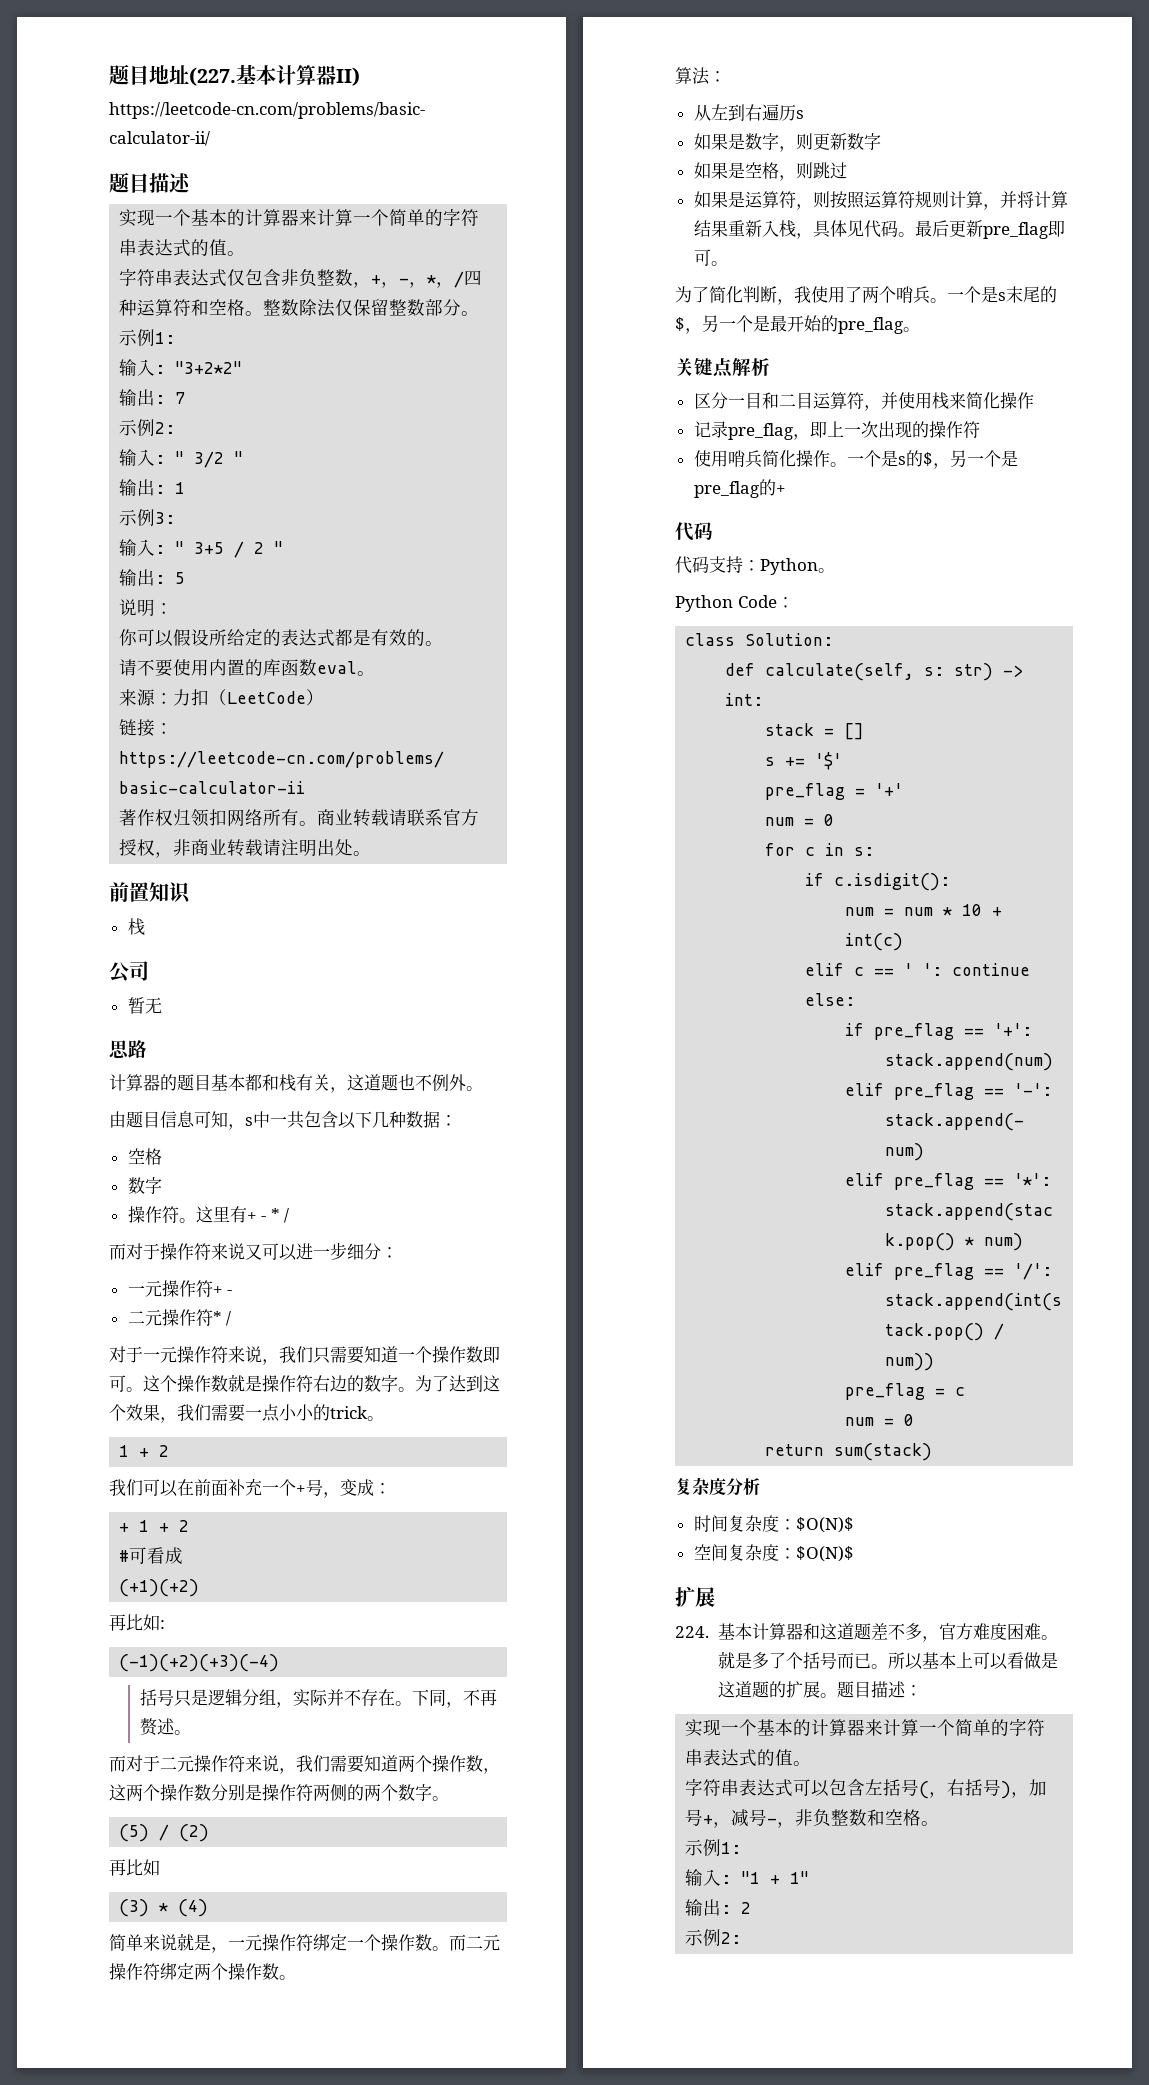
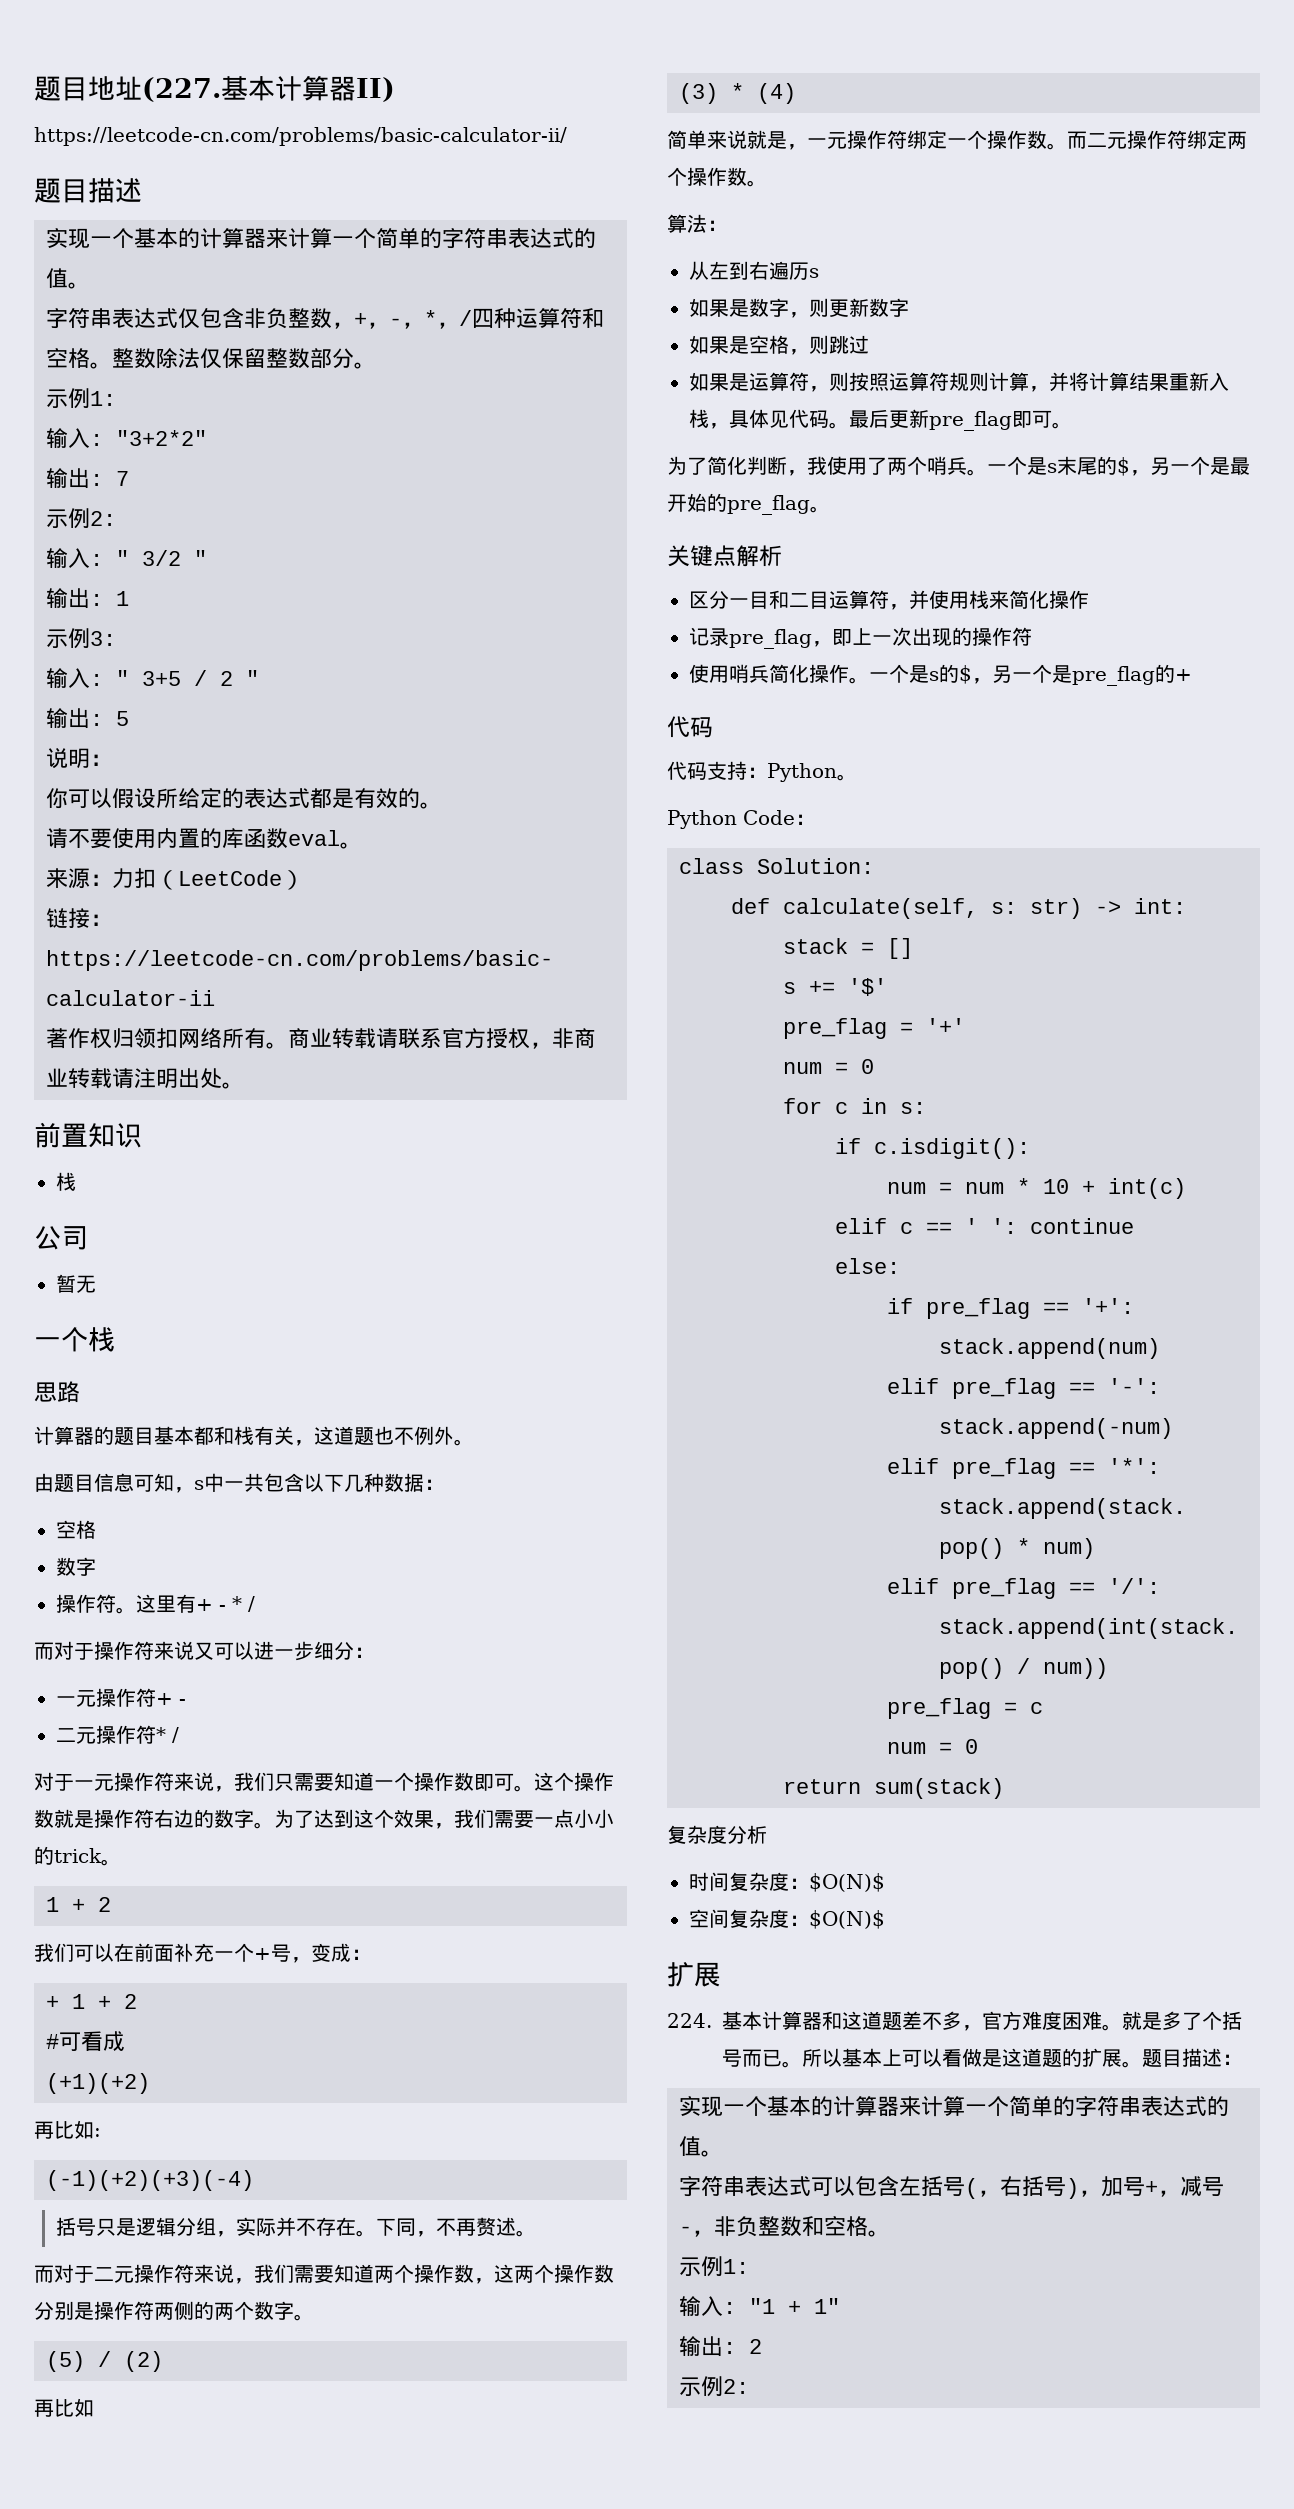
(162, 1005) none -> [34,1327,115,1352] // 一个栈

